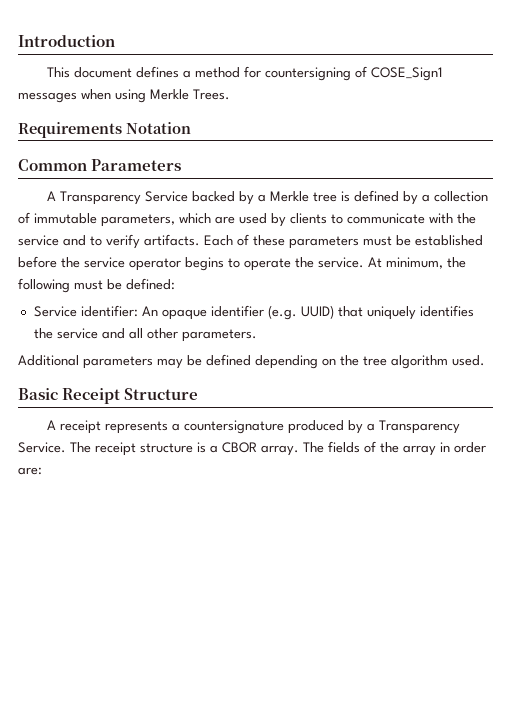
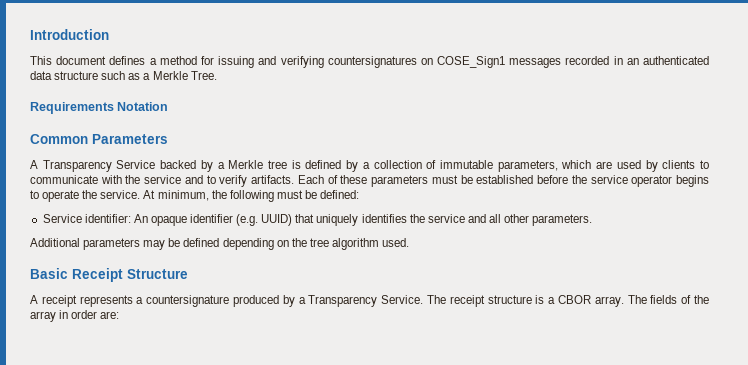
[265,66,443,81] [18,89,230,103] countersigning of COSE_Sign1 messages when using Merkle Trees. -> [218,56,709,68] [30,71,217,80] issuing and verifying countersignatures on COSE_Sign1 messages recorded in an authenticated data structure such as a Merkle Tree.

